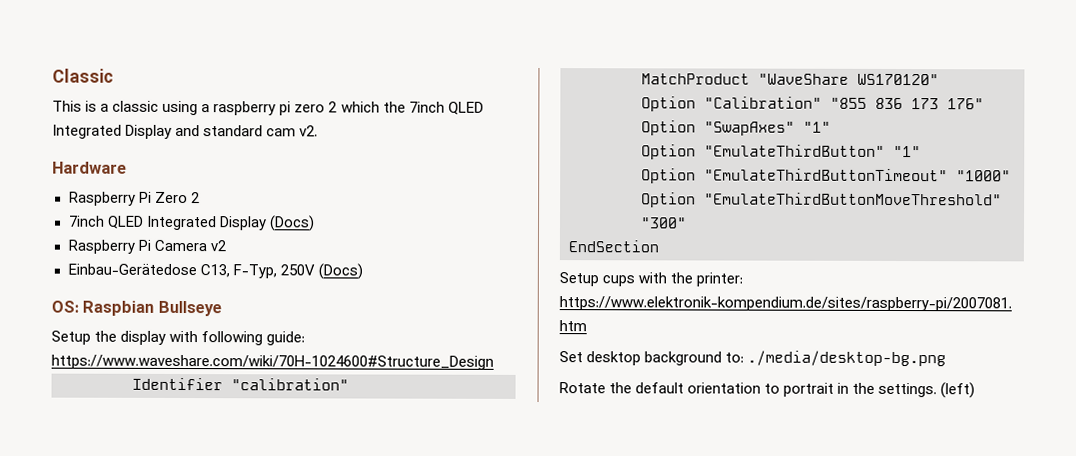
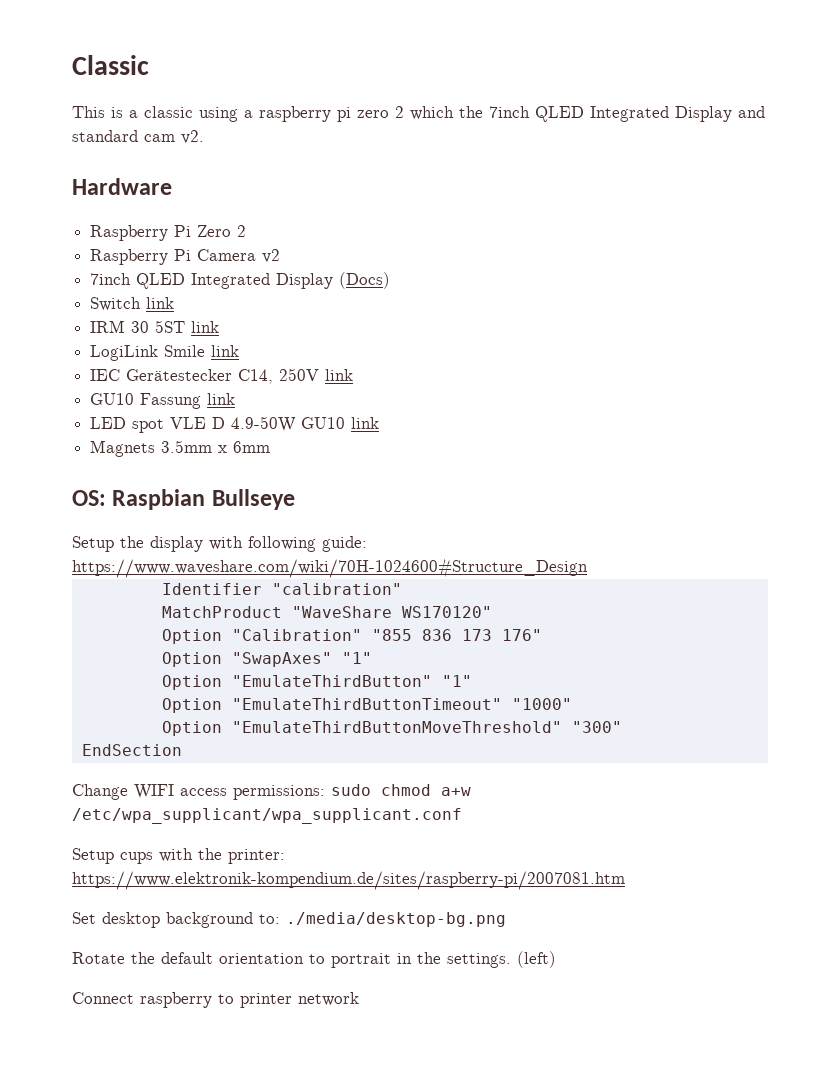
(200, 198) none -> [90,249,281,265] // Raspberry Pi Camera v2
[67,239,226,254] [67,263,363,280] Raspberry Pi Camera v2 // Einbau-Gerätedose C13, F-Typ, 250V (Docs) -> [90,297,175,311] [90,320,220,333] [90,345,240,361] [90,368,354,384] [90,393,236,409] [90,416,380,433] [90,440,271,457] Switch link // IRM 30 5ST link // LogiLink Smile link // IEC Gerätestecker C14, 250V link // GU10 Fassung link // LED spot VLE D 4.9-50W GU10 link // Magnets 3.5mm x 6mm
(659, 246) none -> [72,784,471,800] [72,808,462,824] // Change WIFI access permissions: sudo chmod a+w /etc/wpa_supplicant/wpa_supplicant.conf
(976, 390) none -> [72,992,359,1008] // Connect raspberry to printer network

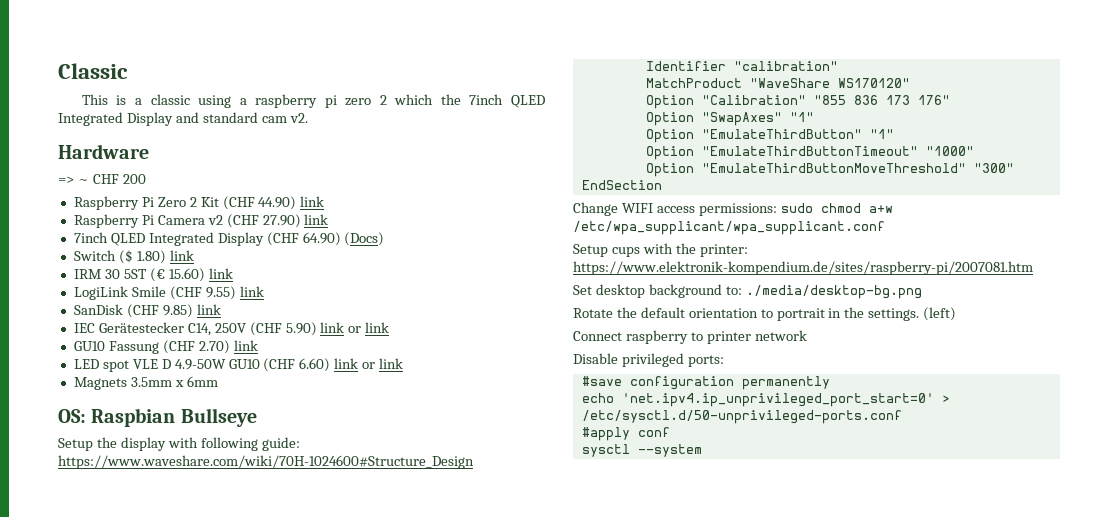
(172, 186) none -> [58,174,146,184] // => ~ CHF 200
(247, 231) none -> [200,196,325,210] Kit (CHF 44.90) link
[90,273,334,289] // 7inch QLED Integrated Display -> [226,214,329,228] [73,232,341,246] (CHF 27.90) link // 7inch QLED Integrated Display (CHF 64.90)
(142, 304) none -> [118,250,166,264] ($ 1.80)
(186, 326) none -> [149,268,205,282] (€ 15.60)
(206, 351) none -> [169,286,264,300] [73,304,193,318] (CHF 9.55) link // SanDisk (CHF 9.85)
(320, 374) none -> [249,322,362,336] (CHF 5.90) link or
(202, 401) none -> [162,340,230,354] (CHF 2.70)
(346, 423) none -> [263,358,376,372] (CHF 6.60) link or
(359, 999) none -> [573,353,724,367] [581,376,830,390] [581,393,950,407] [581,410,902,424] [581,427,670,441] [581,444,702,457] // Disable privileged ports: // #save configuration permanently // echo 'net.ipv4.ip_unprivileged_port_start=0' > /etc/sysctl.d/50-unprivileged-ports.conf // #apply conf // sysctl --system

